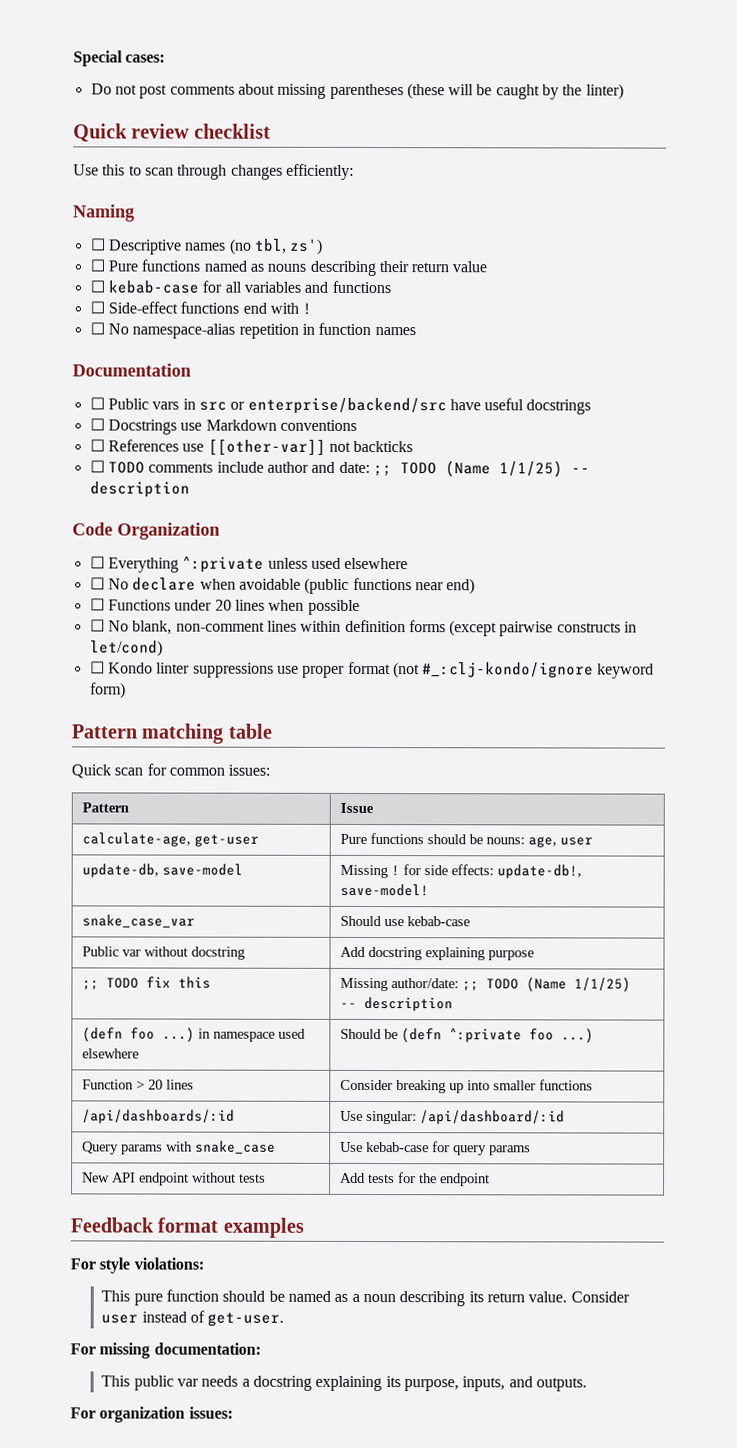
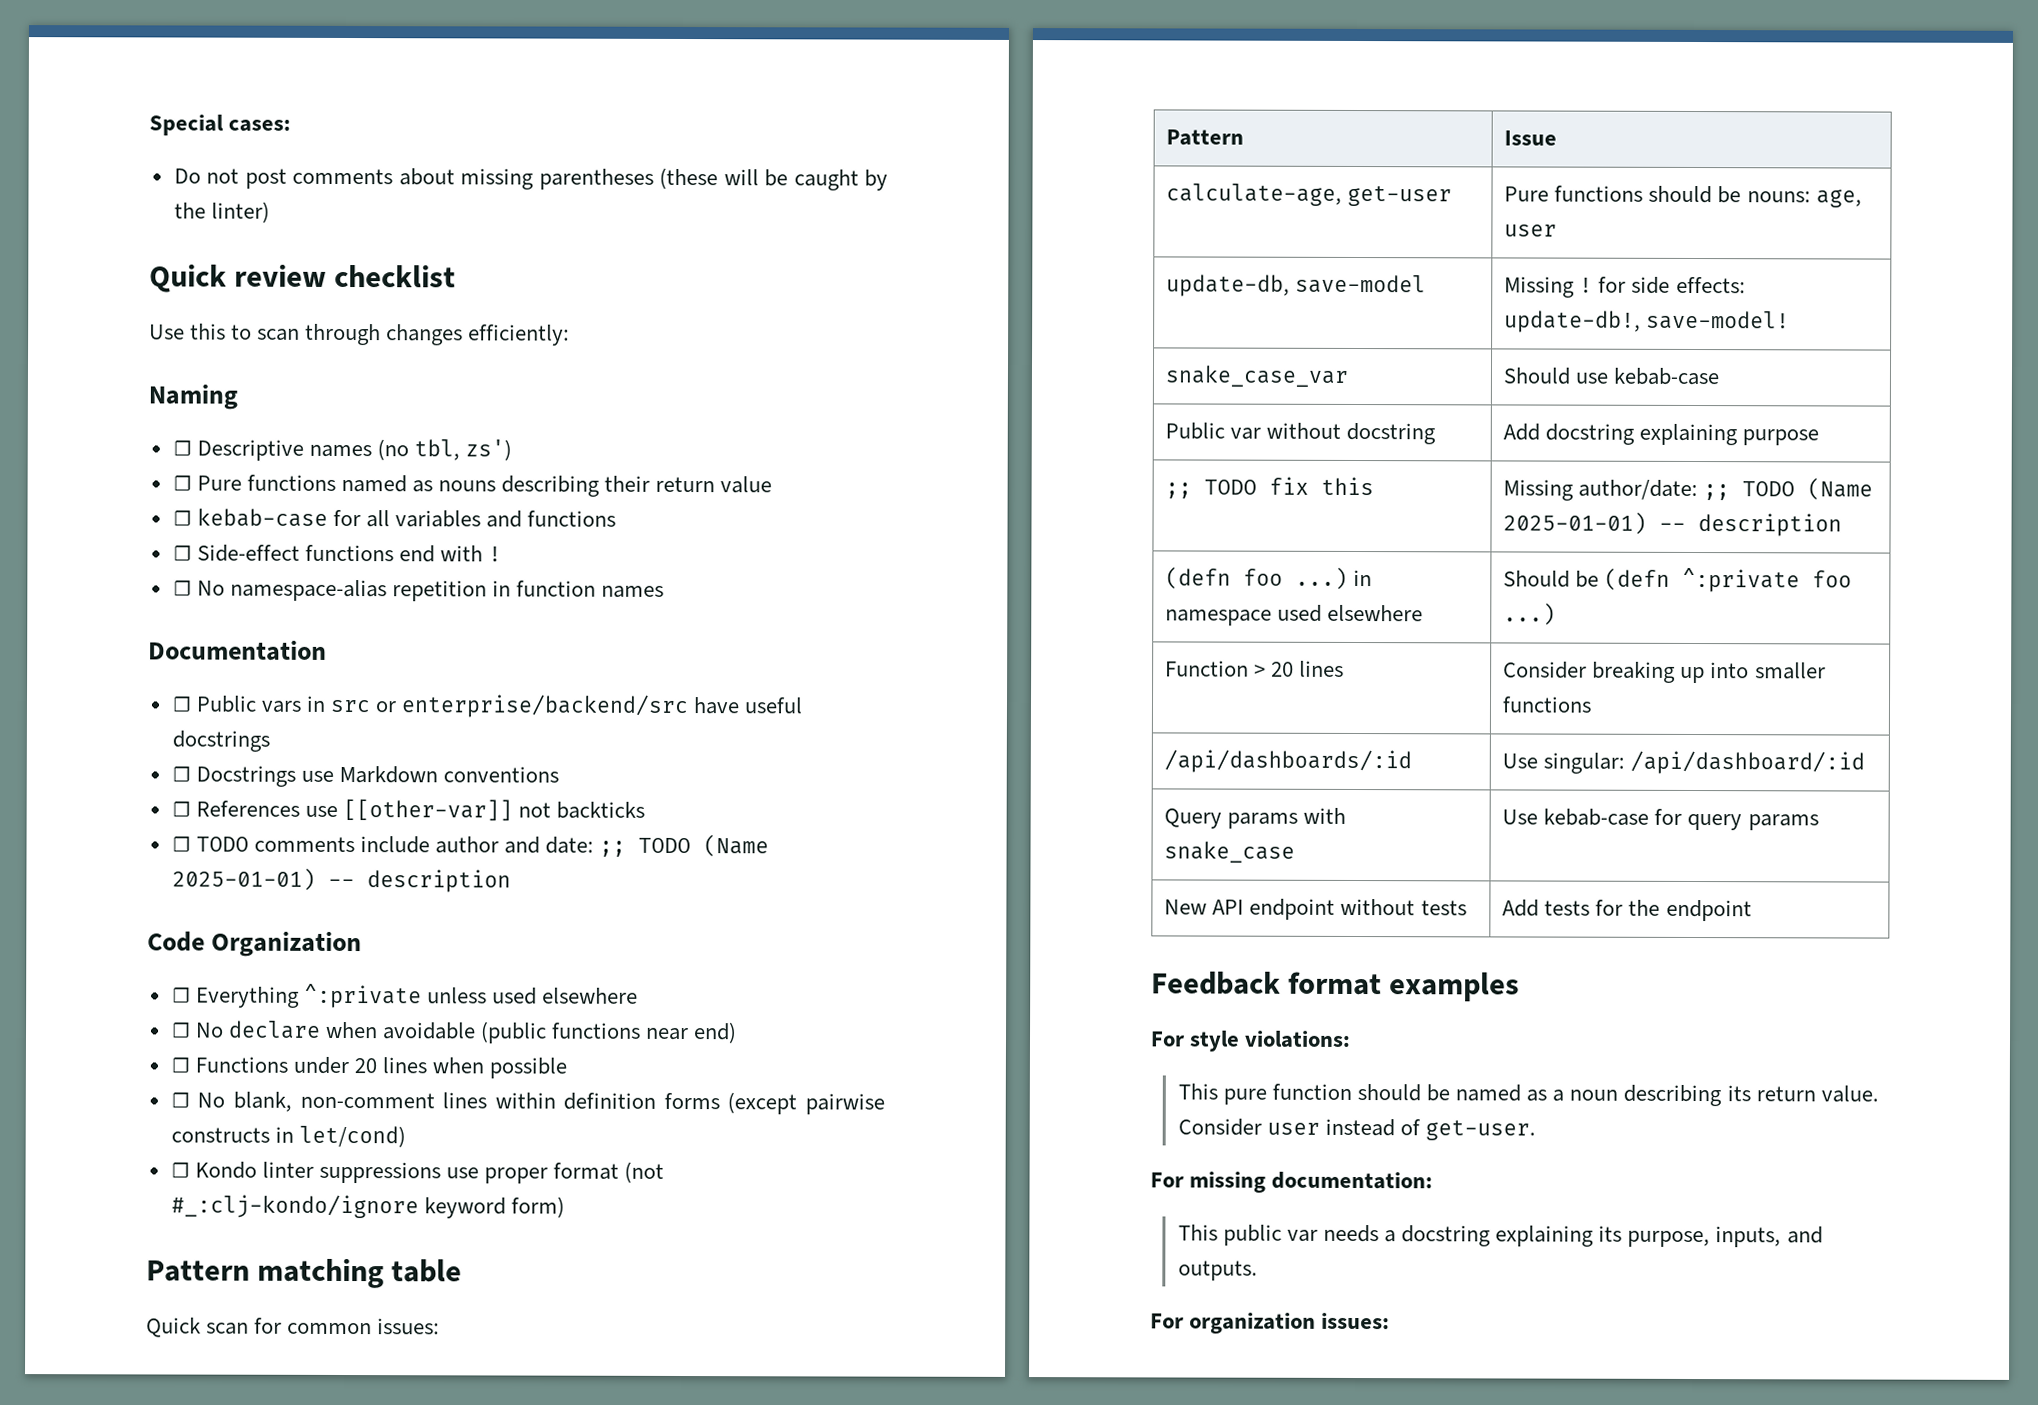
[498,460,563,478] 1/1/25) -> [171,867,316,891] 2025-01-01)
[573,977,631,992] 1/1/25) -> [1503,511,1648,535] 2025-01-01)

